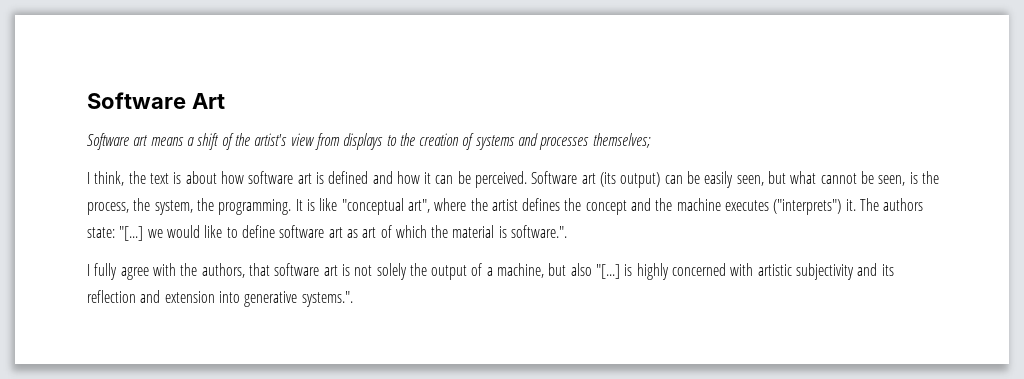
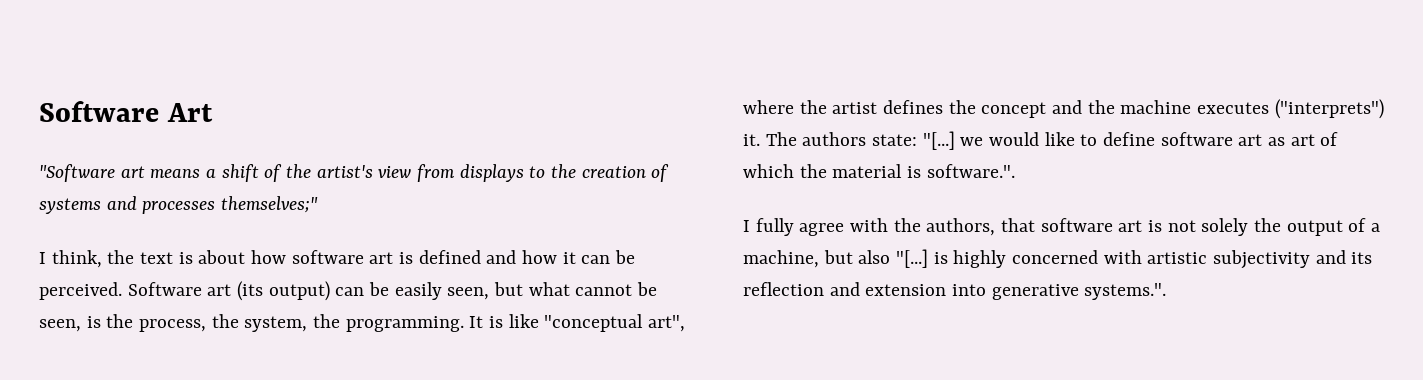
[87,133,129,150] Software -> [39,164,115,182] "Software
[592,133,651,148] themselves; -> [221,196,319,213] themselves;"

